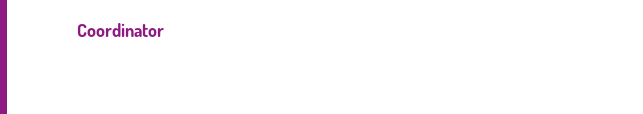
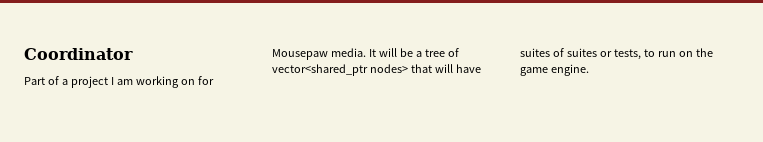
(164, 30) none -> [24,76,214,88] [272,48,459,60] [272,64,481,76] [520,48,713,60] [520,64,589,76] // Part of a project I am working on for Mousepaw media. It will be a tree of vector<shared_ptr nodes> that will have suites of suites or tests, to run on the game engine.

